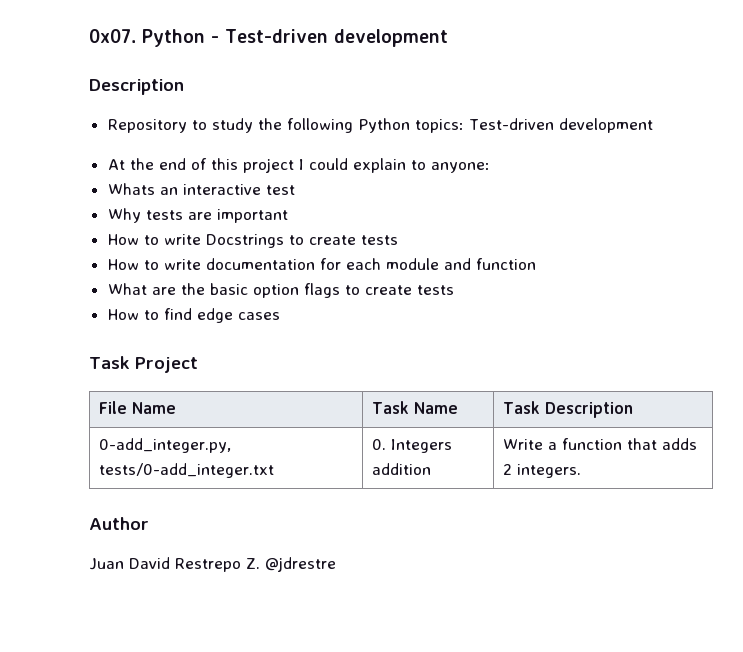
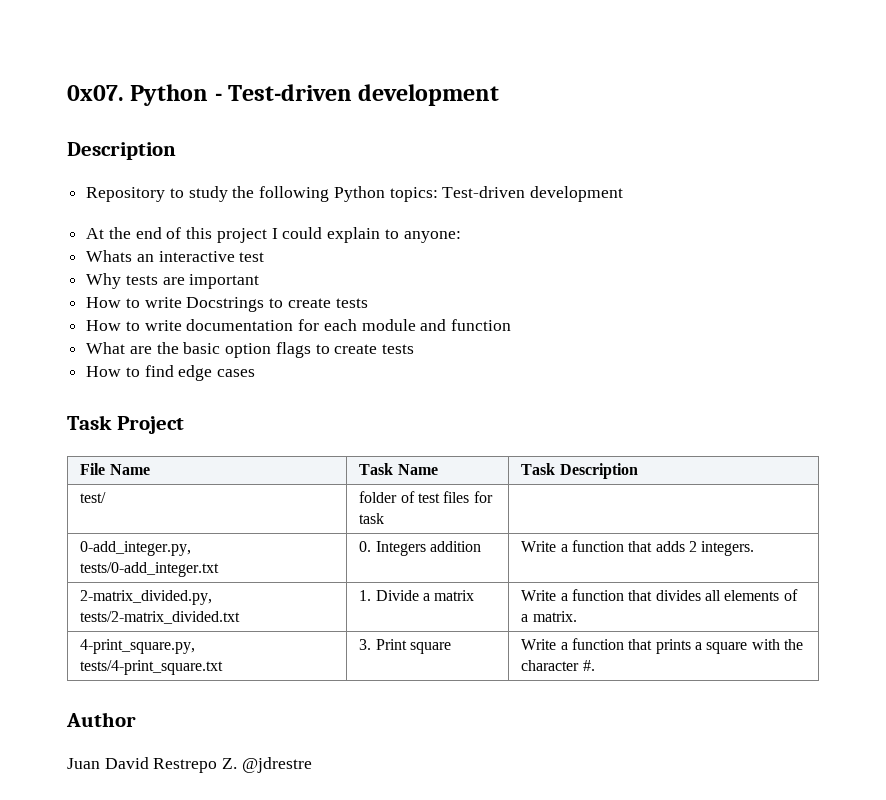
(634, 410) none -> [80,492,107,503] [359,491,493,503] [359,513,385,524] // test/ | folder of test files for task |
(582, 471) none -> [80,590,213,605] [80,611,241,624] [359,590,475,601] [521,589,798,601] [521,611,577,622] [80,639,196,654] [80,660,224,675] [359,639,452,654] [521,638,803,654] [521,660,595,671] // 2-matrix_divided.py, tests/2-matrix_divided.txt | 1. Divide a matrix | Write a function that divides all elements of a matrix. // 4-print_square.py, tests/4-print_square.txt | 3. Print square | Write a function that prints a square with the character #.

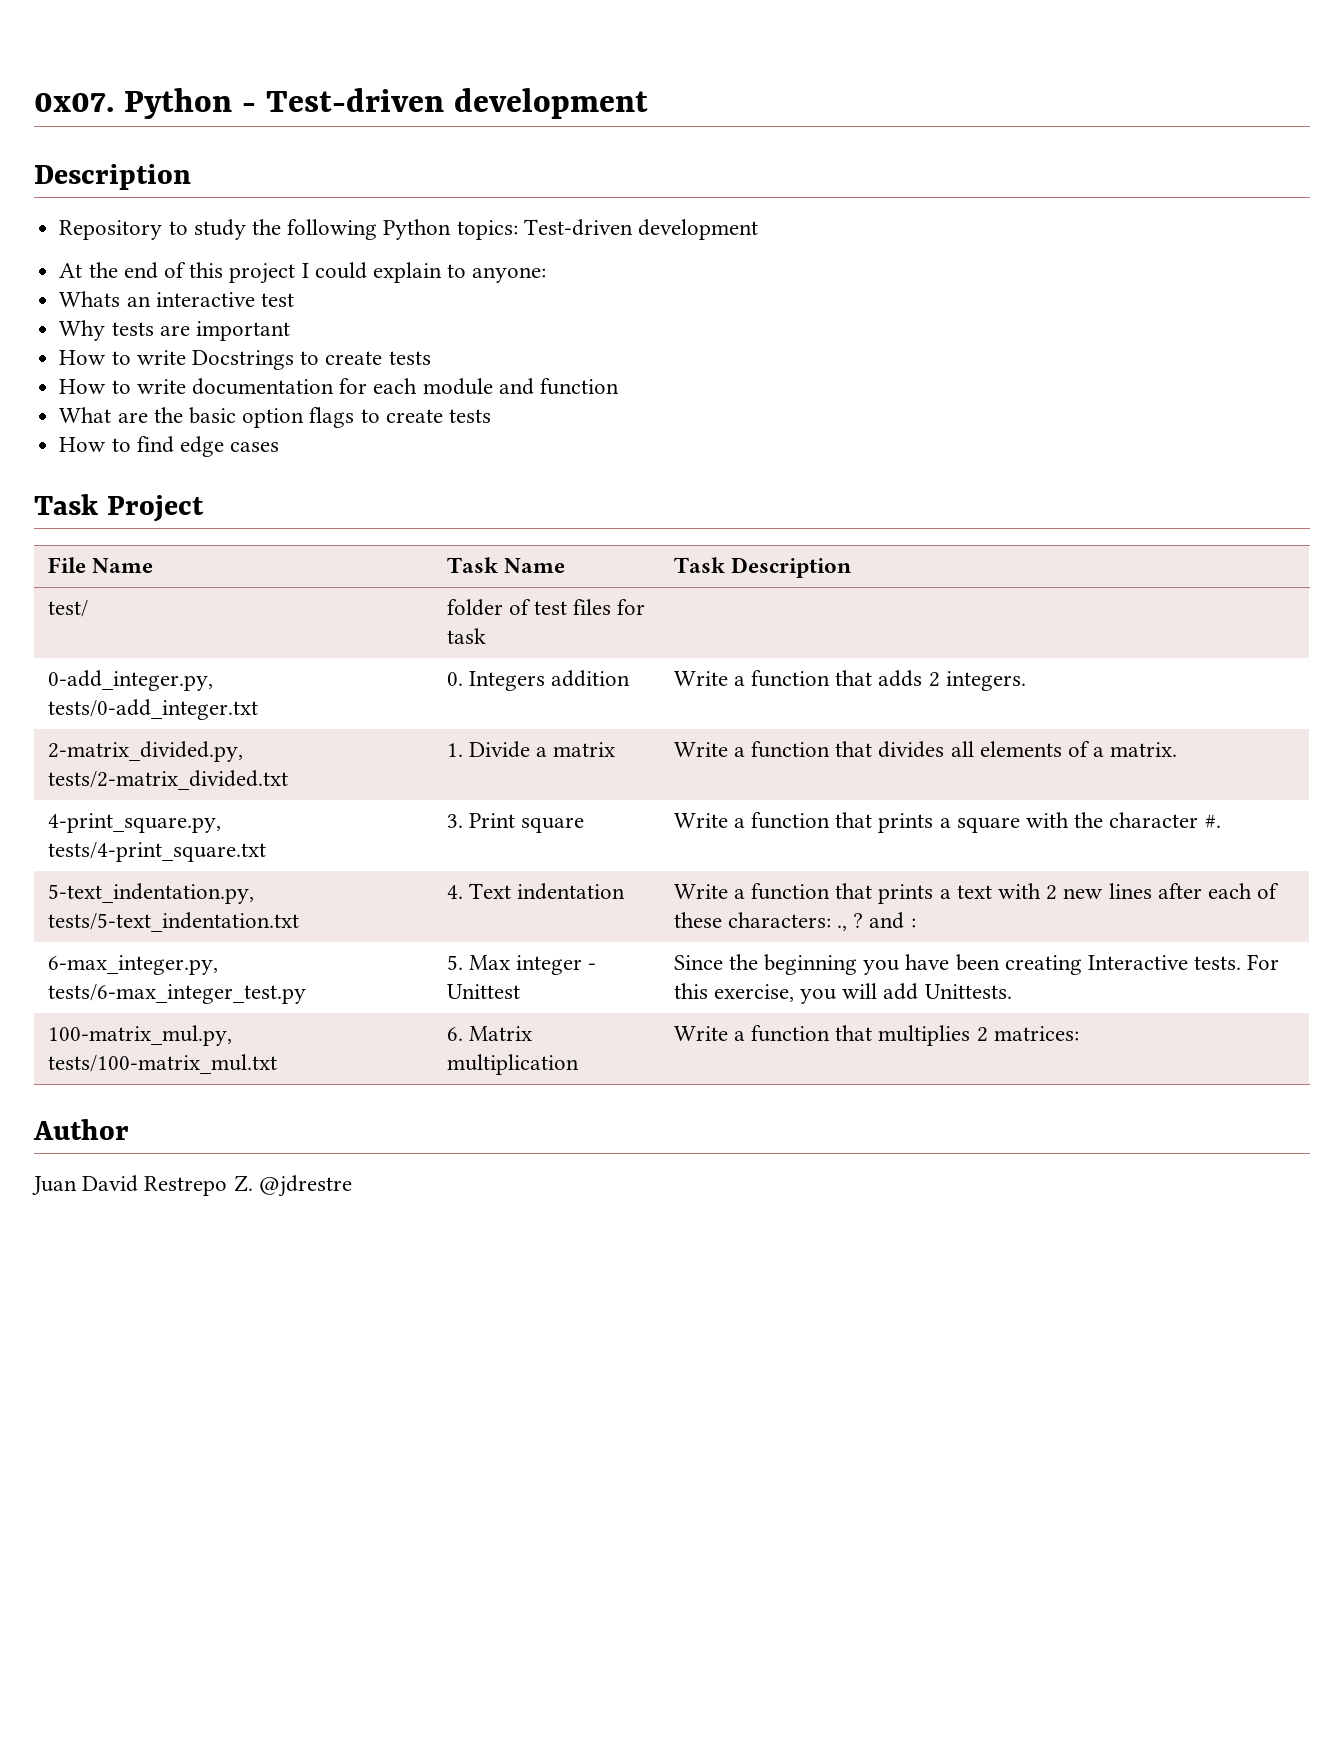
(595, 665) none -> [47,883,254,904] [47,912,299,932] [446,883,625,900] [673,883,1280,904] [673,912,916,931] [47,955,218,975] [47,984,306,1004] [446,955,597,975] [446,984,520,999] [673,954,1280,975] [673,983,1012,1004] [47,1025,232,1046] [47,1054,277,1074] [446,1026,532,1041] [446,1054,579,1075] [673,1025,1079,1046] // 5-text_indentation.py, tests/5-text_indentation.txt | 4. Text indentation | Write a function that prints a text with 2 new lines after each of these characters: ., ? and : // 6-max_integer.py, tests/6-max_integer_test.py | 5. Max integer - Unittest | Since the beginning you have been creating Interactive tests. For this exercise, you will add Unittests. // 100-matrix_mul.py, tests/100-matrix_mul.txt | 6. Matrix multiplication | Write a function that multiplies 2 matrices:

